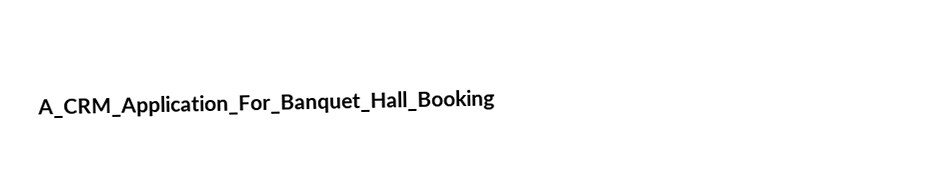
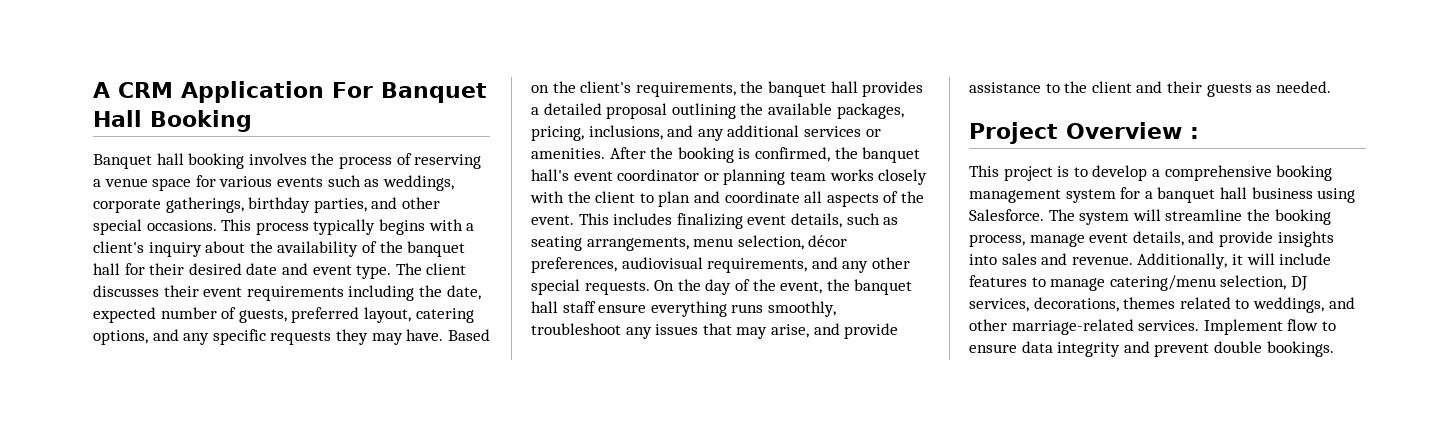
[37,89,495,119] A_CRM_Application_For_Banquet_Hall_Booking -> [93,81,487,103] [93,110,252,132] [93,153,482,169] [93,175,454,191] [93,197,440,213] [93,219,475,235] [93,241,466,257] [93,263,467,279] [93,285,481,301] [93,307,474,323] [93,329,490,345] [531,81,924,97] [531,103,904,119] [531,125,881,141] [531,147,921,163] [531,169,928,185] [530,191,924,207] [531,213,899,229] [531,235,848,251] [531,257,910,273] [531,279,913,295] [531,301,836,317] [531,323,899,339] [969,81,1331,97] [969,122,1199,144] [969,165,1333,181] [969,187,1356,203] [969,209,1331,225] [969,231,1334,247] [969,253,1332,269] [969,275,1307,291] [969,297,1355,313] [969,319,1336,335] [969,341,1334,357] A CRM Application For Banquet Hall Booking // Banquet hall booking involves the process of reserving a venue space for various events such as weddings, corporate gatherings, birthday parties, and other special occasions. This process typically begins with a client's inquiry about the availability of the banquet hall for their desired date and event type. The client discusses their event requirements including the date, expected number of guests, preferred layout, catering options, and any specific requests they may have. Based on the client's requirements, the banquet hall provides a detailed proposal outlining the available packages, pricing, inclusions, and any additional services or amenities. After the booking is confirmed, the banquet hall's event coordinator or planning team works closely with the client to plan and coordinate all aspects of the event. This includes finalizing event details, such as seating arrangements, menu selection, décor preferences, audiovisual requirements, and any other special requests. On the day of the event, the banquet hall staff ensure everything runs smoothly, troubleshoot any issues that may arise, and provide assistance to the client and their guests as needed. // Project Overview : // This project is to develop a comprehensive booking management system for a banquet hall business using Salesforce. The system will streamline the booking process, manage event details, and provide insights into sales and revenue. Additionally, it will include features to manage catering/menu selection, DJ services, decorations, themes related to weddings, and other marriage-related services. Implement flow to ensure data integrity and prevent double bookings.

